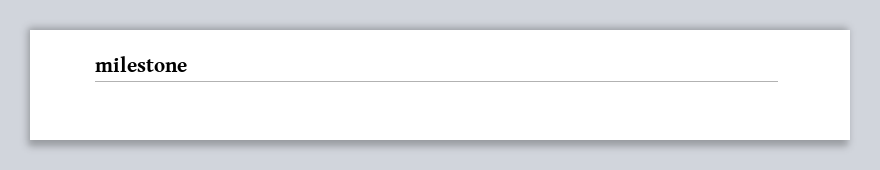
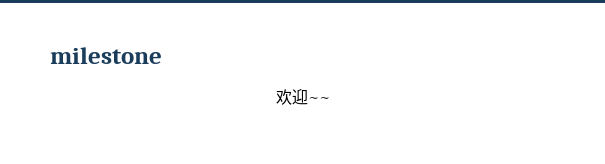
(187, 64) none -> [275,89,330,105] // 欢迎~~

